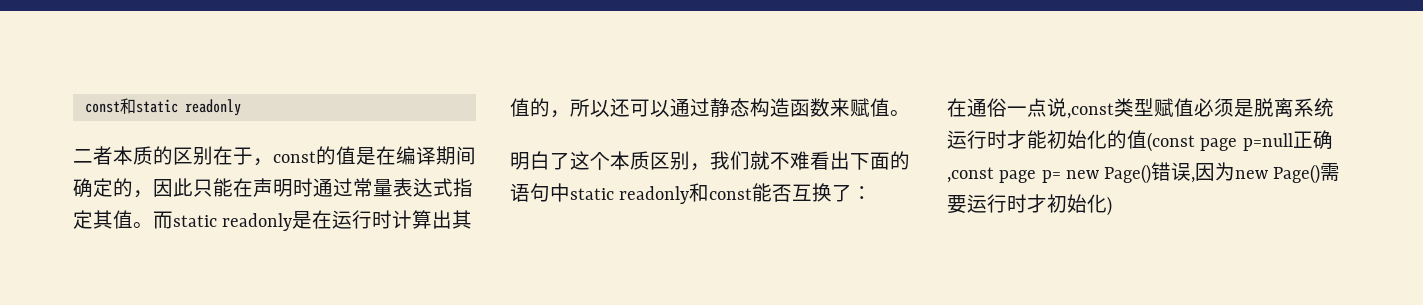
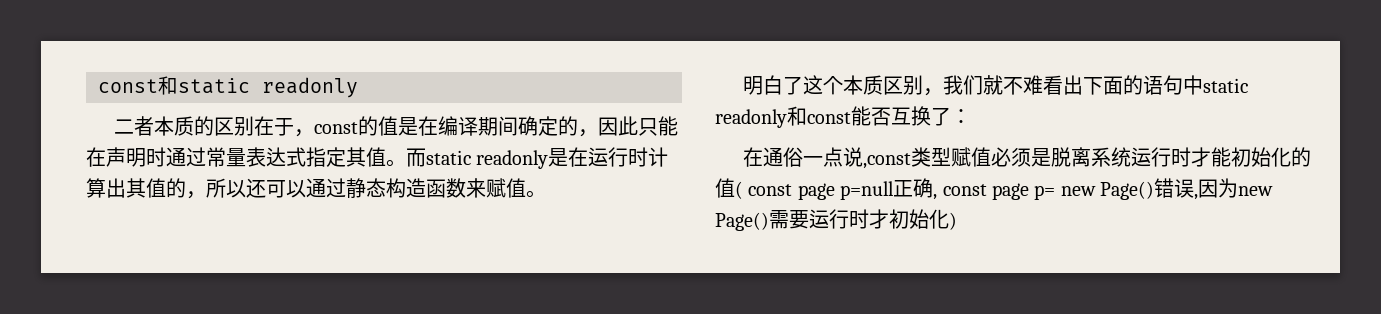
[1147,132,1195,152] (const -> [735,181,793,199] ( const
[947,167,994,183] ,const -> [933,184,987,200] , const

